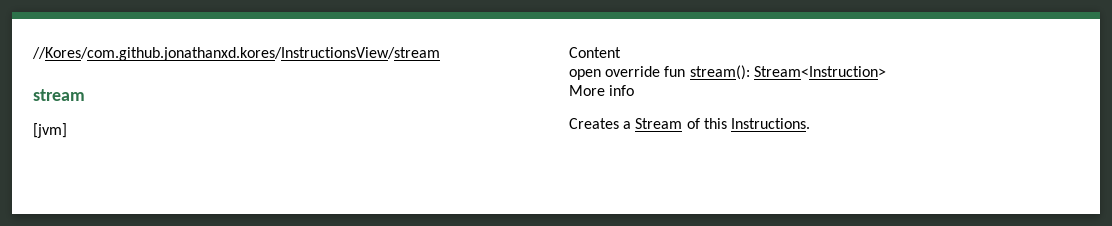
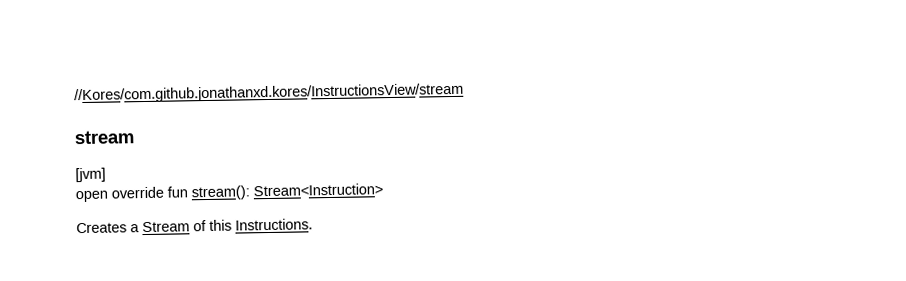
[569,47,621,58] // Content -> (106, 175) none
[569,85,635,96] // More info -> (383, 190) none

